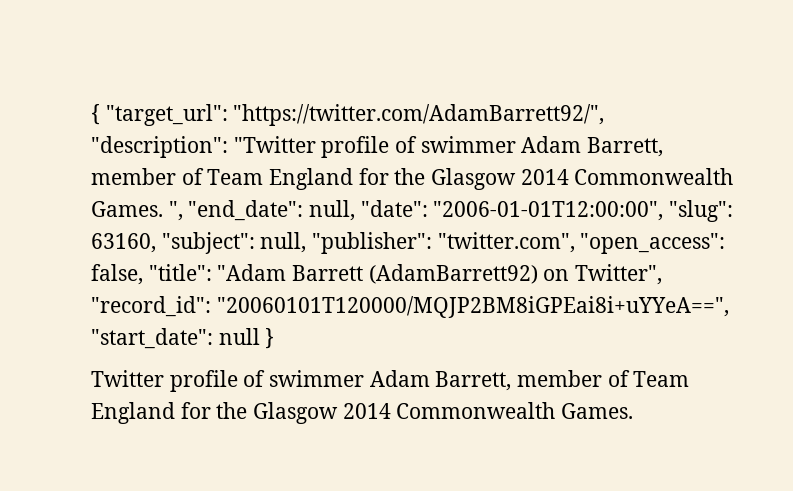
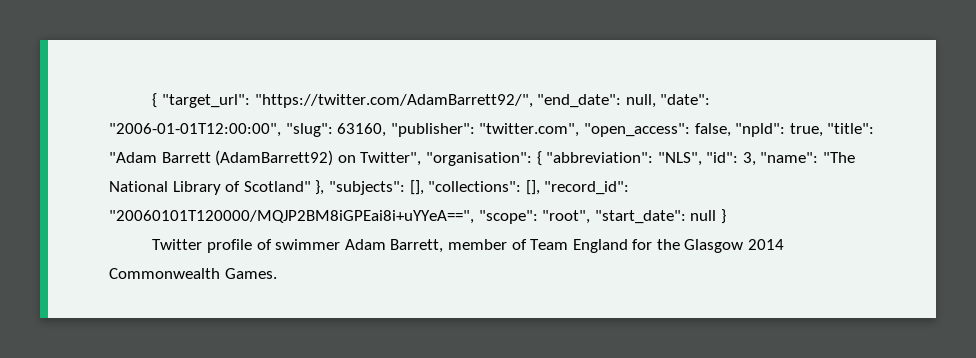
[91,136,664,158] [91,168,734,190] [91,201,183,221] "description": "Twitter profile of swimmer Adam Barrett, member of Team England for the Glasgow 2014 Commonwealth Games. ", -> (533, 101) none
[161,232,307,254] "subject": null, -> (387, 130) none
(143, 274) none -> [735,123,823,137] "npld": true,
[91,296,729,318] "record_id": "20060101T120000/MQJP2BM8iGPEai8i+uYYeA==", -> [425,151,856,166] [109,180,630,195] [109,210,591,224] "organisation": { "abbreviation": "NLS", "id": 3, "name": "The National Library of Scotland" }, "subjects": [], "collections": [], "record_id": "20060101T120000/MQJP2BM8iGPEai8i+uYYeA==", "scope": "root",

